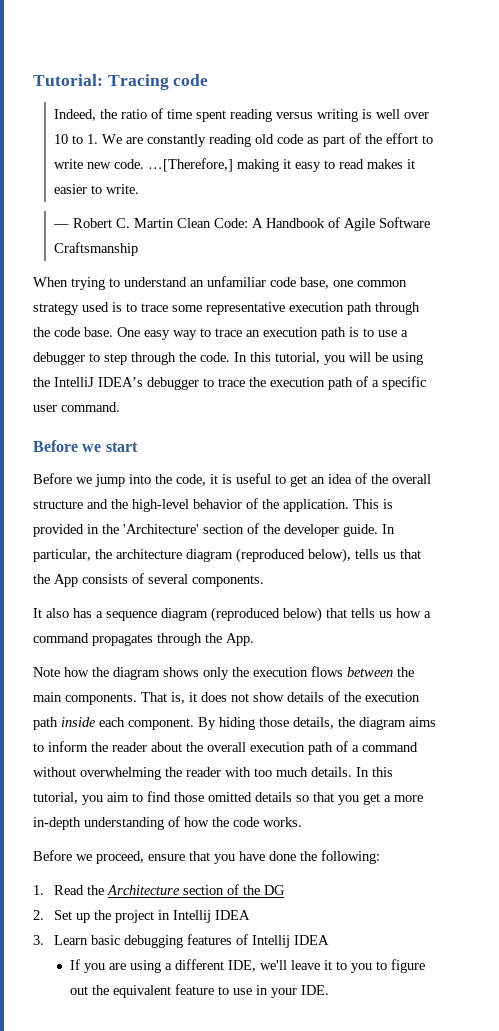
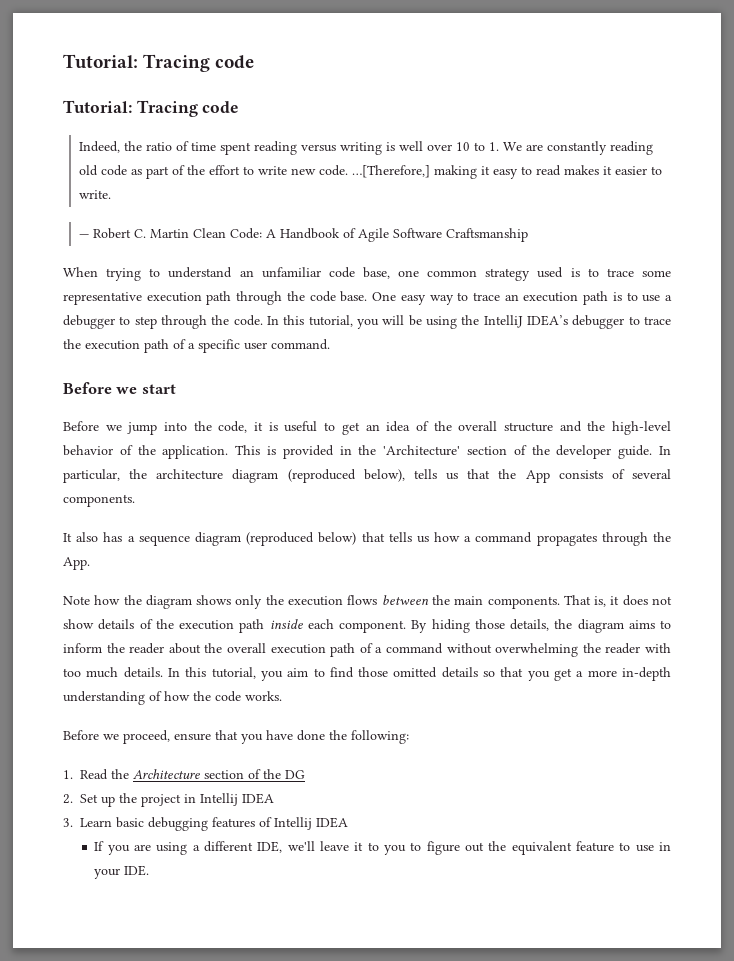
[33,74,209,90] Tutorial: Tracing code -> [63,54,255,72] [63,100,240,117] Tutorial: Tracing code // Tutorial: Tracing code

